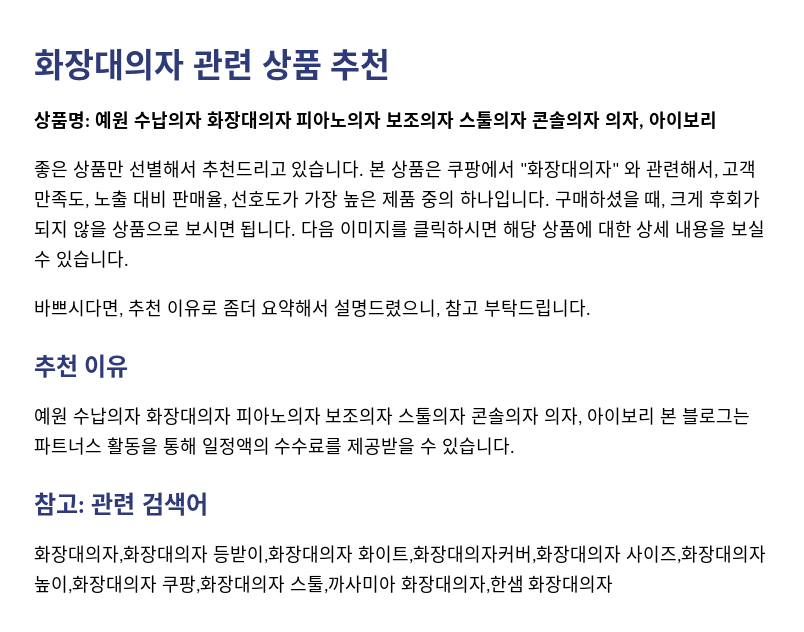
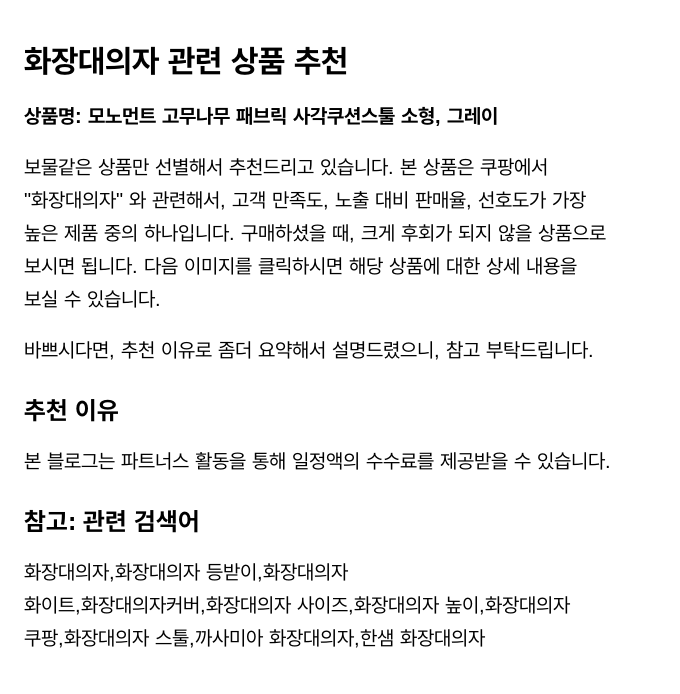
[94,111,717,130] [34,161,68,178] 예원 수납의자 화장대의자 피아노의자 보조의자 스툴의자 콘솔의자 의자, 아이보리 // 좋은 -> [88,106,498,126] [24,158,92,176] 모노먼트 고무나무 패브릭 사각쿠션스툴 소형, 그레이 // 보물같은
[34,407,655,426] 예원 수납의자 화장대의자 피아노의자 보조의자 스툴의자 콘솔의자 의자, 아이보리 -> (119, 410) none

